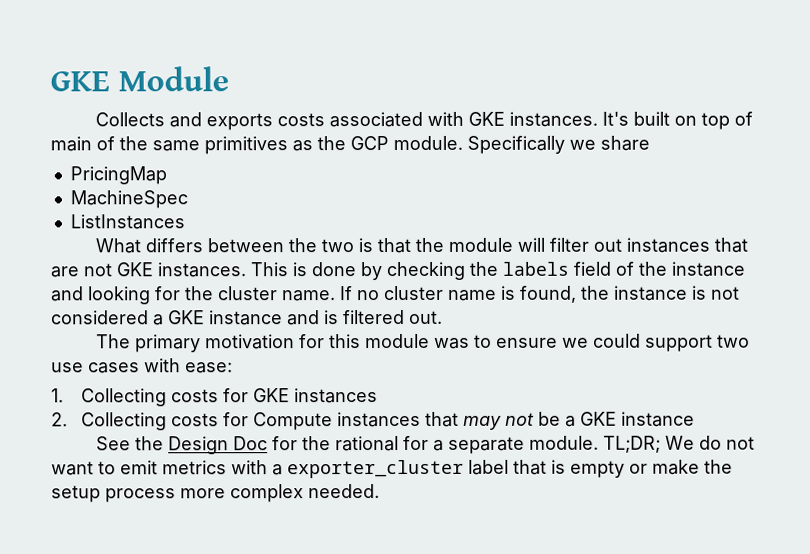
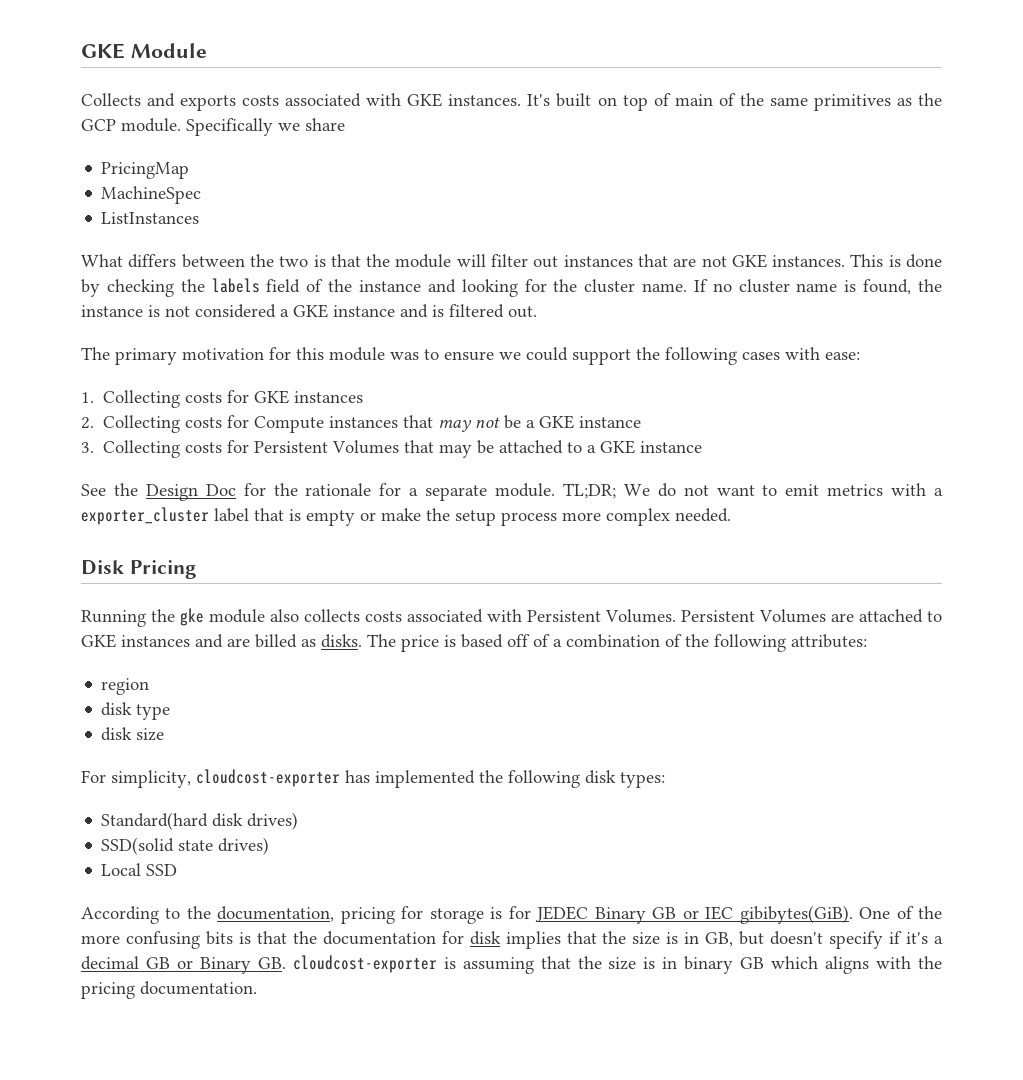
[716,334,750,348] [51,362,84,373] two use -> [636,347,737,365] the following
(696, 419) none -> [81,440,703,458] // 3. Collecting costs for Persistent Volumes that may be attached to a GKE instance
[334,436,399,452] rational -> [305,483,372,496] rationale
(380, 491) none -> [81,560,197,579] [81,608,942,627] [81,634,867,652] [101,678,150,695] [101,702,171,720] [101,727,165,741] [81,769,665,788] [101,812,299,830] [101,837,270,855] [101,863,178,876] [81,905,943,924] [81,931,944,949] [81,955,943,974] [81,981,257,999] // Disk Pricing // Running the gke module also collects costs associated with Persistent Volumes. Persistent Volumes are attached to GKE instances and are billed as disks. The price is based off of a combination of the following attributes: // region // disk type // disk size // For simplicity, cloudcost-exporter has implemented the following disk types: // Standard(hard disk drives) // SSD(solid state drives) // Local SSD // According to the documentation, pricing for storage is for JEDEC Binary GB or IEC gibibytes(GiB). One of the more confusing bits is that the documentation for disk implies that the size is in GB, but doesn't specify if it's a decimal GB or Binary GB. cloudcost-exporter is assuming that the size is in binary GB which aligns with the pricing documentation.

